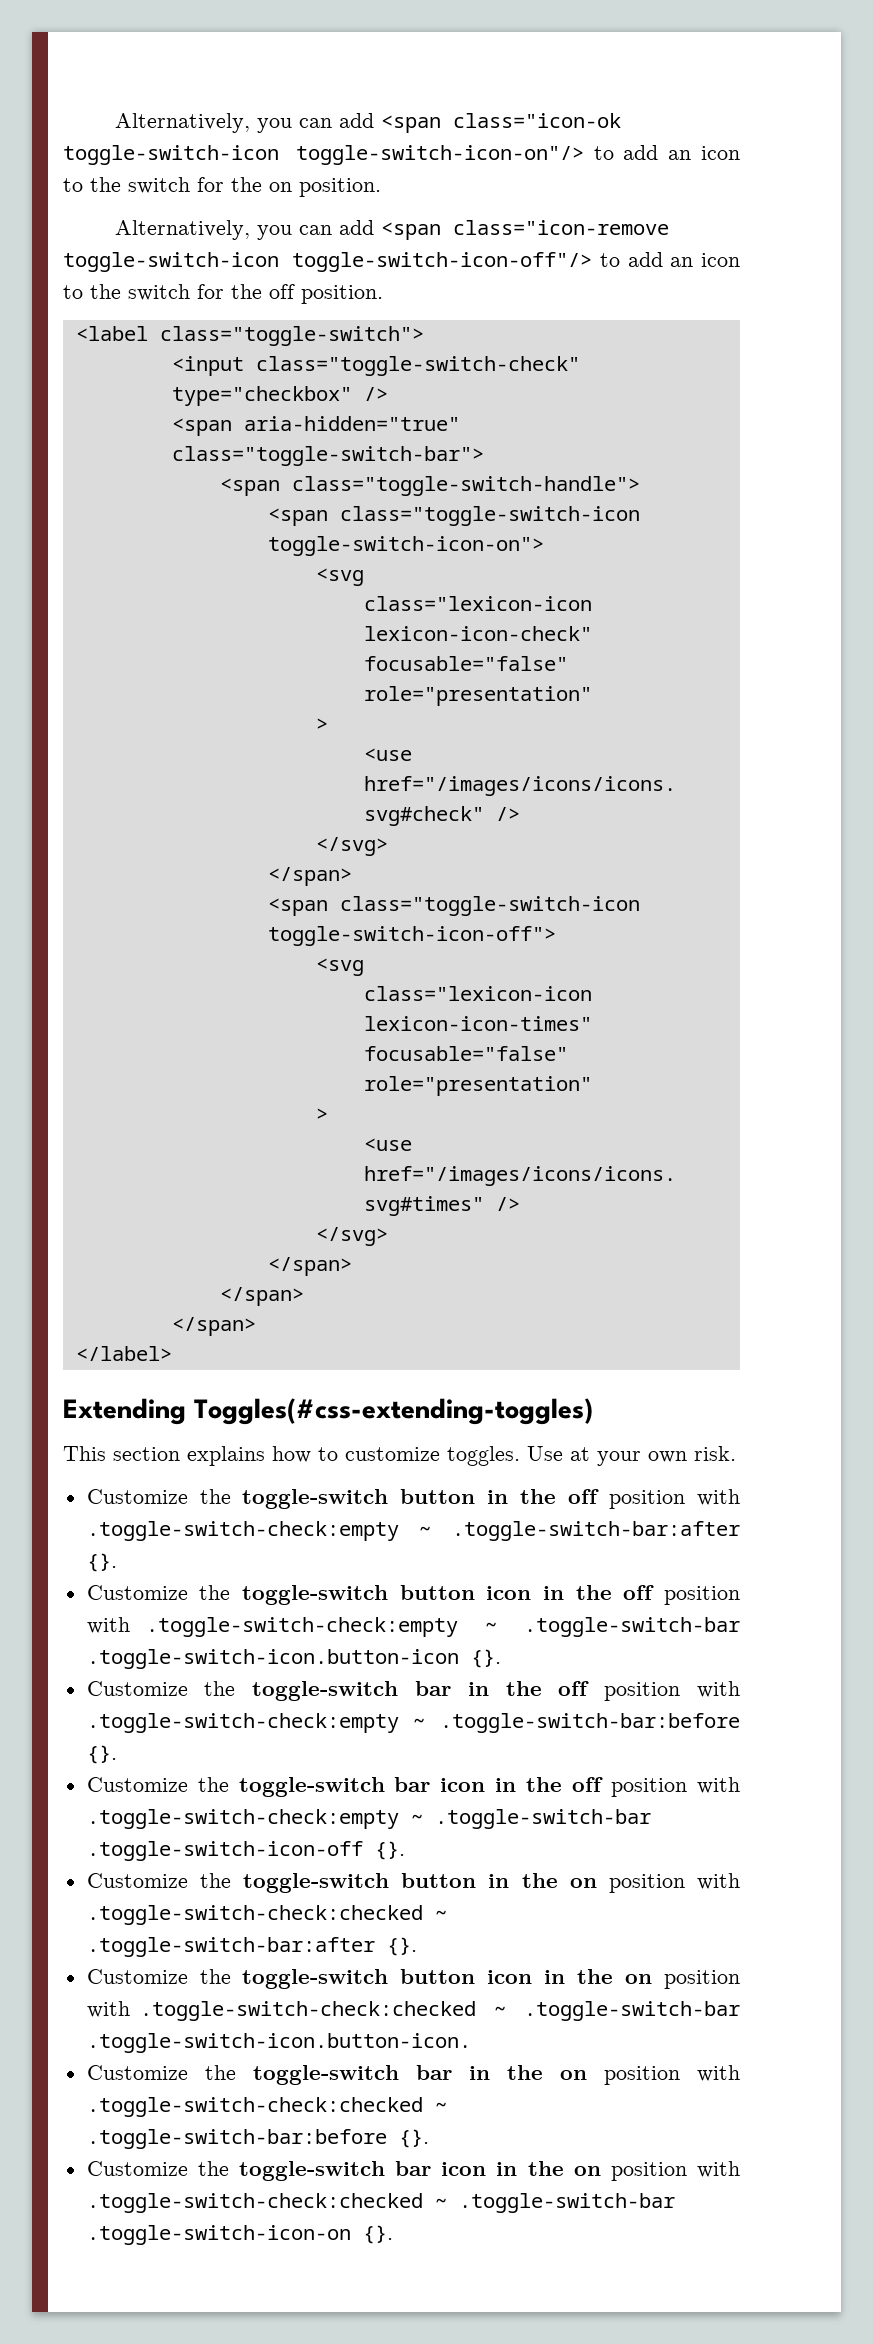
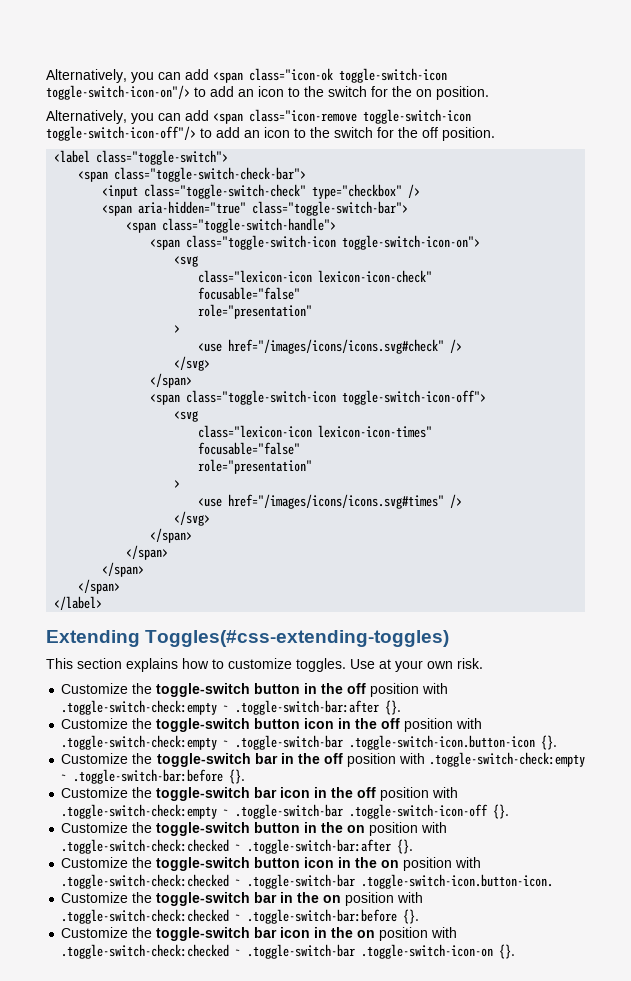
(424, 336) none -> [78,167,307,182] // <span class="toggle-switch-check-bar">
(256, 1326) none -> [78,579,121,594] // </span>

